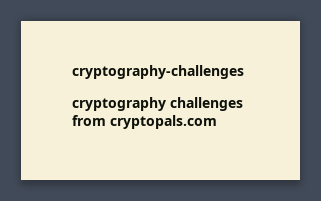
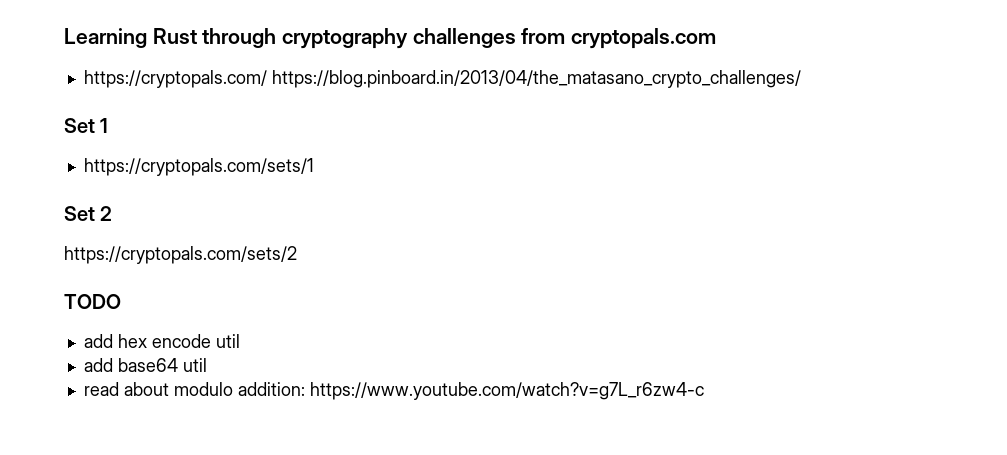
[72,65,244,79] cryptography-challenges // -> [64,28,277,48] Learning Rust through
(217, 122) none -> [83,70,801,88] [64,118,109,133] [83,158,314,176] [64,206,113,221] [64,246,297,264] [64,294,121,309] [83,334,240,348] [83,358,207,372] [83,382,704,400] // https://cryptopals.com/ https://blog.pinboard.in/2013/04/the_matasano_crypto_challenges/ // Set 1 // https://cryptopals.com/sets/1 // Set 2 // https://cryptopals.com/sets/2 // TODO // add hex encode util // add base64 util // read about modulo addition: https://www.youtube.com/watch?v=g7L_r6zw4-c

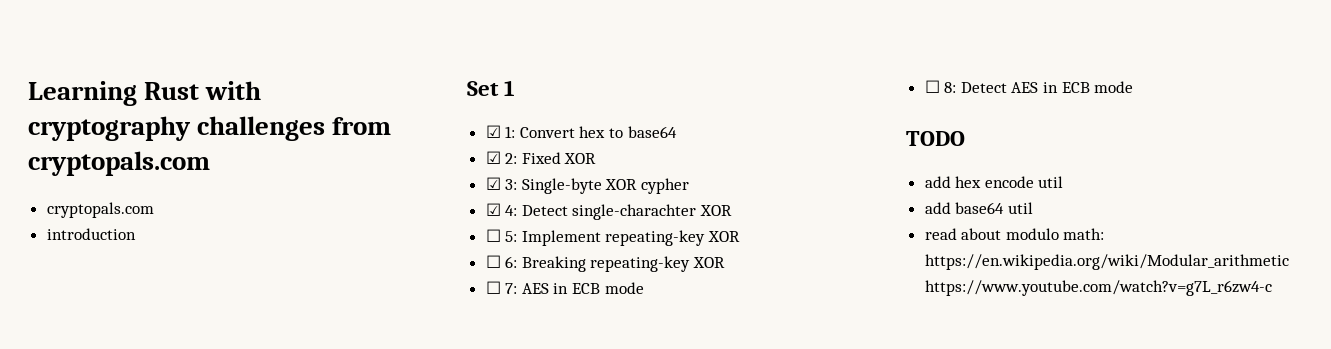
[202,28,277,48] through -> [205,81,262,100] with
[83,70,801,88] https://cryptopals.com/ https://blog.pinboard.in/2013/04/the_matasano_crypto_challenges/ -> [46,202,154,218] [46,228,136,240] cryptopals.com // introduction
[83,158,314,176] [64,206,113,221] [64,246,297,264] https://cryptopals.com/sets/1 // Set 2 // https://cryptopals.com/sets/2 -> [485,125,677,138] [485,151,597,164] [485,177,690,194] [485,203,733,220] [485,229,741,246] [485,255,726,272] [485,281,644,294] [924,80,1134,93] ☑ 1: Convert hex to base64 // ☑ 2: Fixed XOR // ☑ 3: Single-byte XOR cypher // ☑ 4: Detect single-charachter XOR // ☐ 5: Implement repeating-key XOR // ☐ 6: Breaking repeating-key XOR // ☐ 7: AES in ECB mode // ☐ 8: Detect AES in ECB mode
[237,382,305,396] addition: -> [1063,228,1105,240] [924,254,1289,270] math: https://en.wikipedia.org/wiki/Modular_arithmetic

